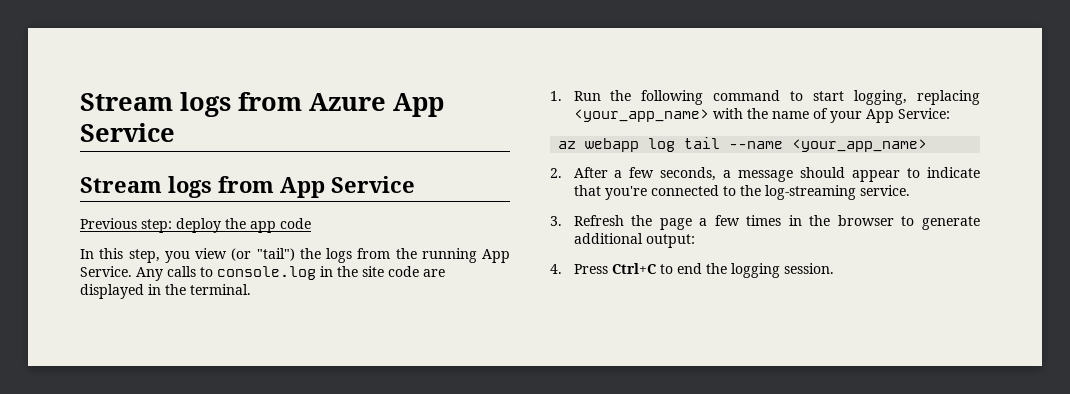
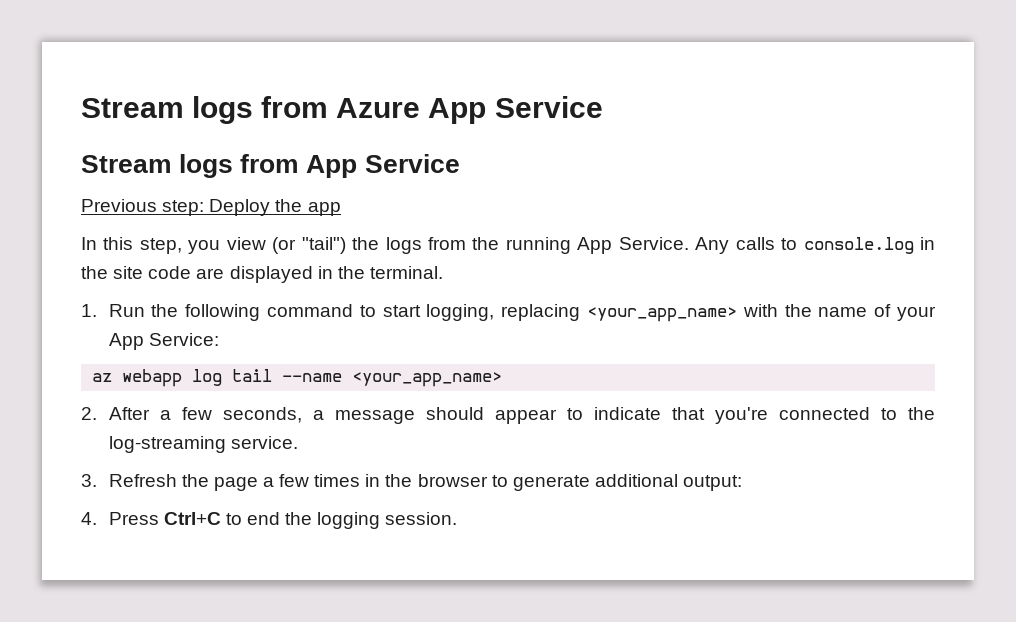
[176,218,221,233] deploy -> [209,199,271,216] Deploy
[280,218,311,229] code -> (341, 209) none

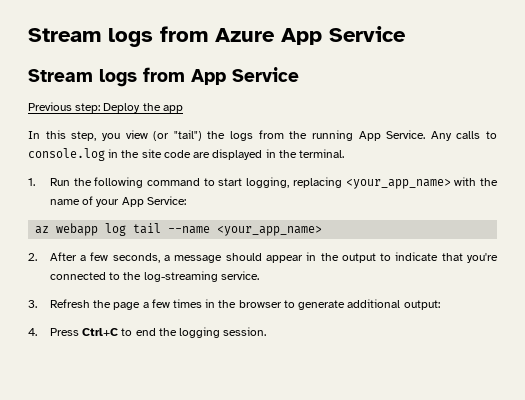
(557, 416) none -> [306,252,376,263] in the output

